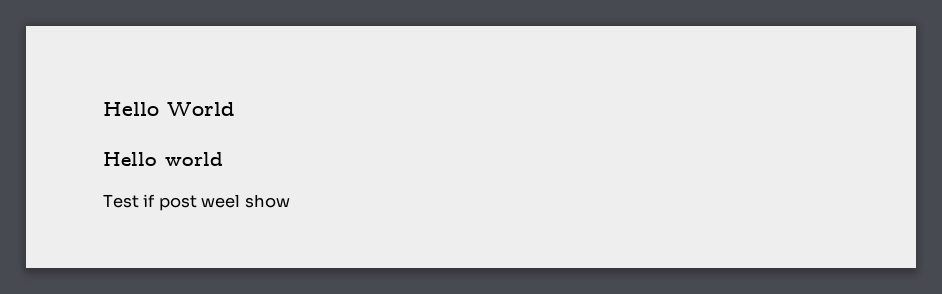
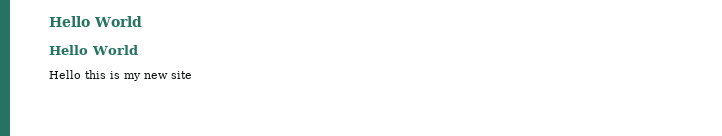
[103,102,235,116] [103,152,223,166] [103,194,290,211] Hello World // Hello world // Test if post weel show -> [49,16,142,27] [49,45,138,55] [49,70,192,81] Hello World // Hello World // Hello this is my new site

